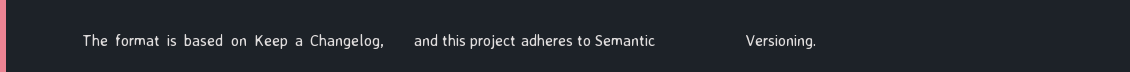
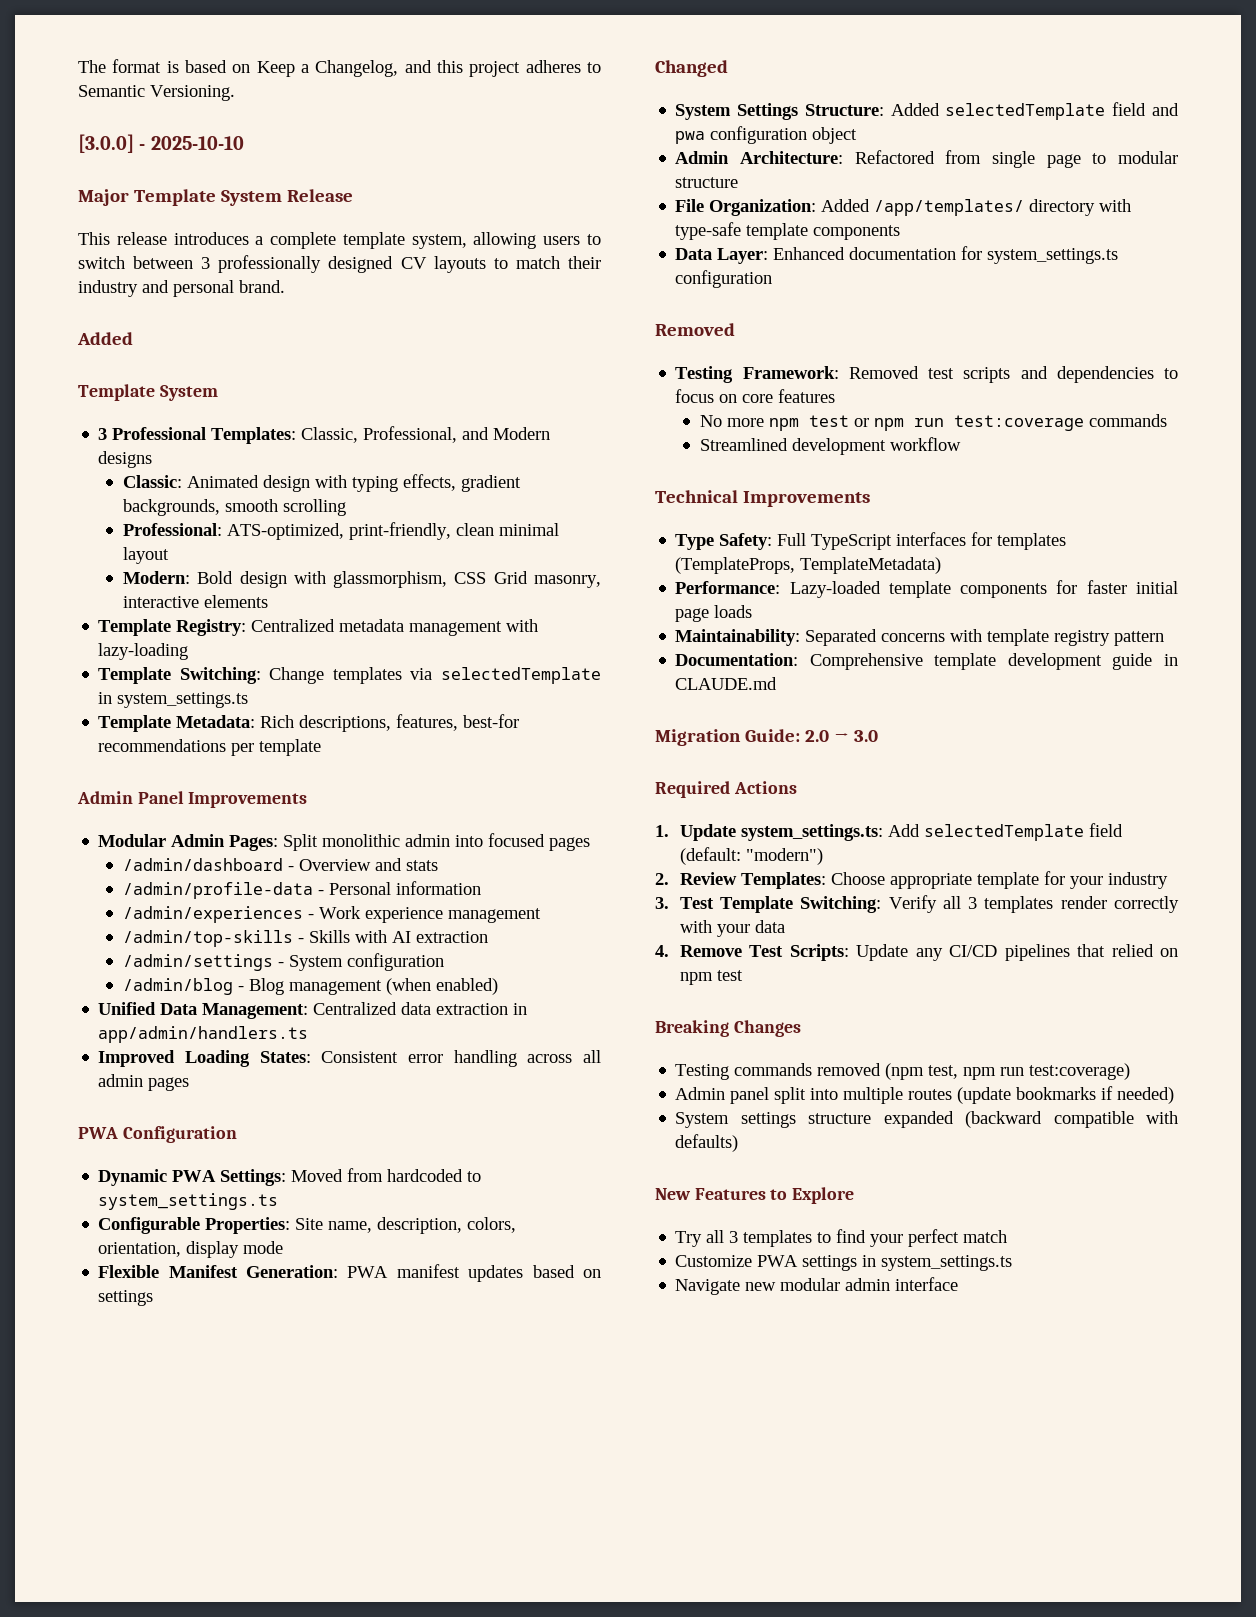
(816, 42) none -> [78,134,244,153] [78,189,353,206] [78,232,601,249] [78,255,601,273] [78,280,285,297] [77,332,133,345] [78,384,218,401] [98,426,551,444] [98,451,153,468] [123,474,522,492] [123,499,347,516] [123,522,560,540] [123,547,170,564] [123,571,601,588] [123,595,269,608] [98,619,539,636] [98,643,189,660] [98,667,601,684] [98,692,249,708] [98,714,520,732] [98,739,322,756] [77,791,308,808] [98,833,591,851] [123,858,439,871] [123,881,482,899] [123,906,542,923] [123,930,489,947] [123,953,445,971] [123,978,499,995] [98,1002,528,1019] [98,1026,309,1043] [98,1050,601,1067] [98,1074,190,1091] [78,1126,237,1143] [98,1168,482,1186] [98,1193,279,1210] [98,1217,517,1234] [98,1241,284,1258] [98,1264,601,1282] [98,1290,154,1306] [655,60,728,77] [675,102,1179,120] [675,126,858,144] [675,150,1178,168] [675,177,739,188] [675,199,1132,216] [675,222,901,240] [675,246,1119,264] [675,270,773,288] [655,323,735,336] [675,366,1178,383] [675,389,836,403] [700,414,1168,431] [700,437,962,455] [655,490,870,507] [675,532,1067,550] [675,557,942,574] [675,580,1178,598] [675,605,753,622] [675,629,1165,646] [675,653,1178,670] [675,677,778,690] [655,729,878,746] [655,781,797,798] [655,823,1123,841] [679,847,823,865] [655,871,1168,889] [655,895,1179,913] [679,920,785,937] [655,944,1178,961] [679,970,743,985] [655,1020,801,1037] [675,1063,1131,1080] [675,1086,1175,1104] [675,1111,1178,1128] [675,1134,739,1152] [655,1187,855,1204] [675,1229,1008,1247] [675,1255,1013,1271] [675,1277,959,1295] // [3.0.0] - 2025-10-10 // Major Template System Release // This release introduces a complete template system, allowing users to switch between 3 professionally designed CV layouts to match their industry and personal brand. // Added // Template System // 3 Professional Templates: Classic, Professional, and Modern designs // Classic: Animated design with typing effects, gradient backgrounds, smooth scrolling // Professional: ATS-optimized, print-friendly, clean minimal layout // Modern: Bold design with glassmorphism, CSS Grid masonry, interactive elements // Template Registry: Centralized metadata management with lazy-loading // Template Switching: Change templates via selectedTemplate in system_settings.ts // Template Metadata: Rich descriptions, features, best-for recommendations per template // Admin Panel Improvements // Modular Admin Pages: Split monolithic admin into focused pages // /admin/dashboard - Overview and stats // /admin/profile-data - Personal information // /admin/experiences - Work experience management // /admin/top-skills - Skills with AI extraction // /admin/settings - System configuration // /admin/blog - Blog management (when enabled) // Unified Data Management: Centralized data extraction in app/admin/handlers.ts // Improved Loading States: Consistent error handling across all admin pages // PWA Configuration // Dynamic PWA Settings: Moved from hardcoded to system_settings.ts // Configurable Properties: Site name, description, colors, orientation, display mode // Flexible Manifest Generation: PWA manifest updates based on settings // Changed // System Settings Structure: Added selectedTemplate field and pwa configuration object // Admin Architecture: Refactored from single page to modular structure // File Organization: Added /app/templates/ directory with type-safe template components // Data Layer: Enhanced documentation for system_settings.ts configuration // Removed // Testing Framework: Removed test scripts and dependencies to focus on core features // No more npm test or npm run test:coverage commands // Streamlined development workflow // Technical Improvements // Type Safety: Full TypeScript interfaces for templates (TemplateProps, TemplateMetadata) // Performance: Lazy-loaded template components for faster initial page loads // Maintainability: Separated concerns with template registry pattern // Documentation: Comprehensive template development guide in CLAUDE.md // Migration Guide: 2.0 → 3.0 // Required Actions // 1. Update system_settings.ts: Add selectedTemplate field (default: "modern") // 2. Review Templates: Choose appropriate template for your industry // 3. Test Template Switching: Verify all 3 templates render correctly with your data // 4. Remove Test Scripts: Update any CI/CD pipelines that relied on npm test // Breaking Changes // Testing commands removed (npm test, npm run test:coverage) // Admin panel split into multiple routes (update bookmarks if needed) // System settings structure expanded (backward compatible with defaults) // New Features to Explore // Try all 3 templates to find your perfect match // Customize PWA settings in system_settings.ts // Navigate new modular admin interface

